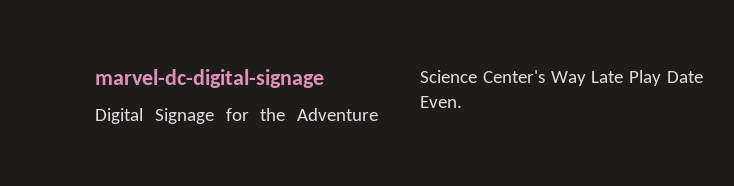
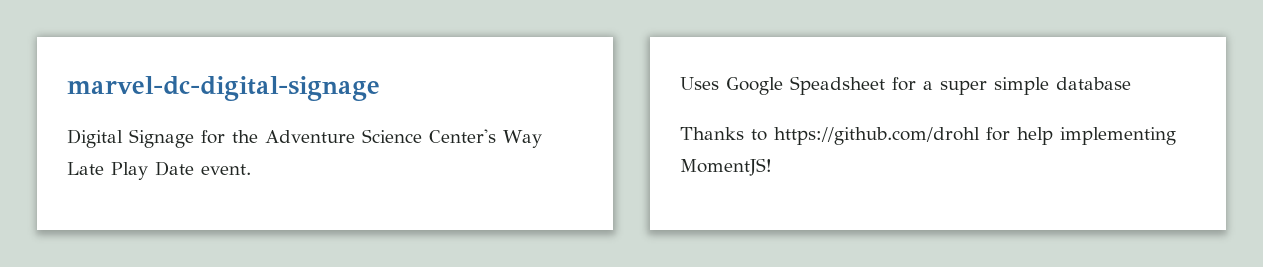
[420,96,462,108] Even. -> [201,164,251,175] [680,76,1131,95] [680,127,1176,145] [680,158,772,176] event. // Uses Google Speadsheet for a super simple database // Thanks to https://github.com/drohl for help implementing MomentJS!

